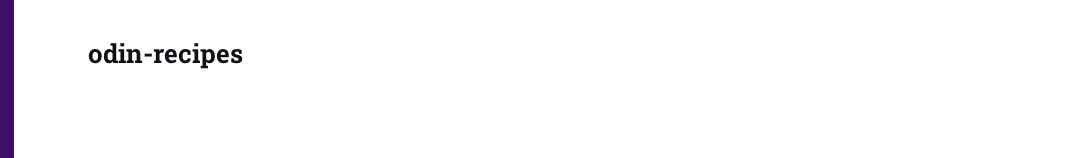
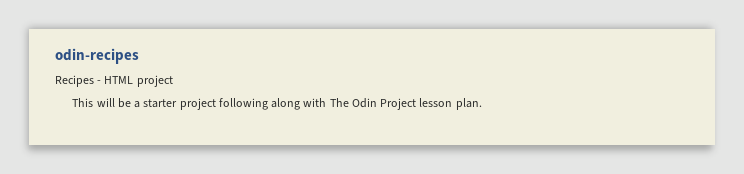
(243, 56) none -> [55,75,173,87] [72,98,482,110] // Recipes - HTML project // This will be a starter project following along with The Odin Project lesson plan.

